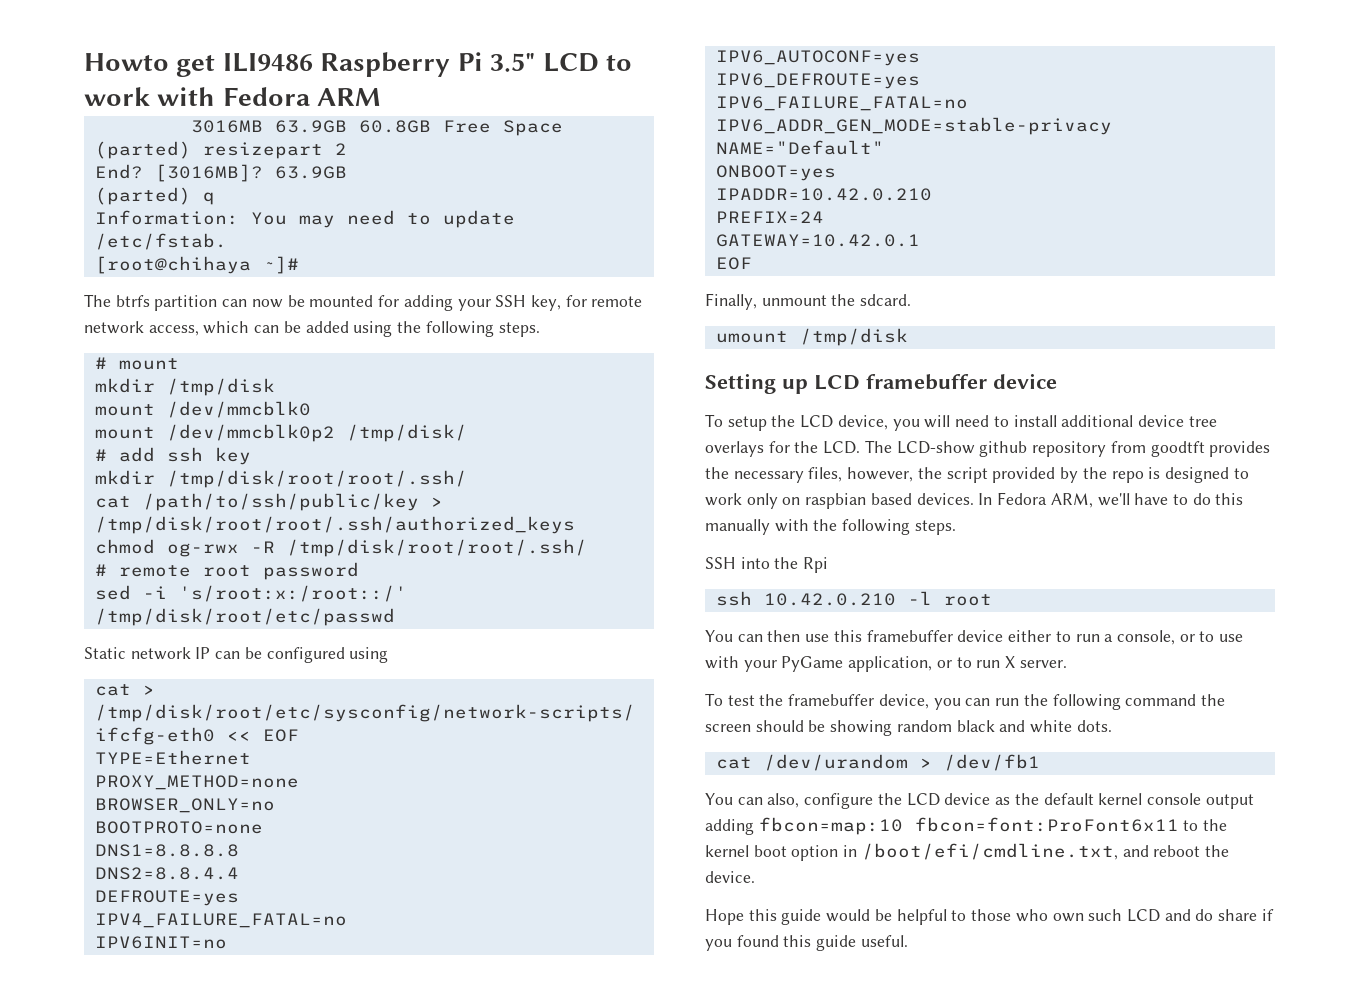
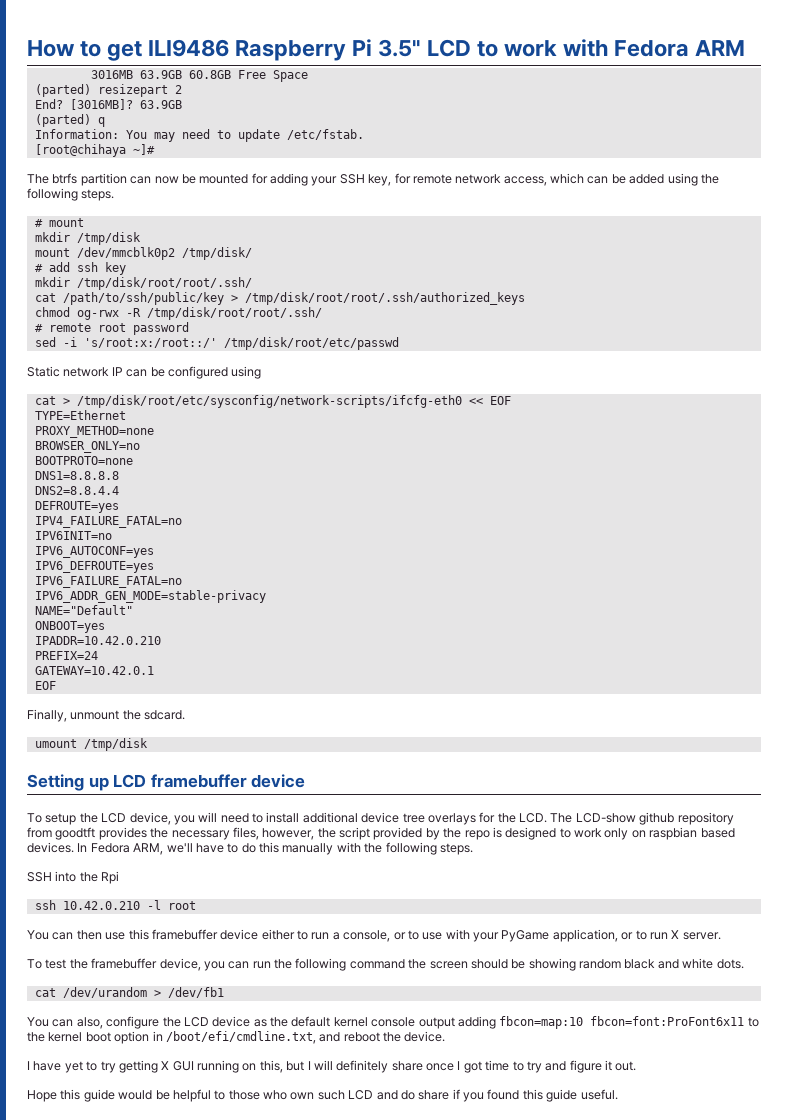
[84,53,169,71] Howto -> [27,40,102,57] How to
[94,401,311,418] // mount /dev/mmcblk0 -> (141, 238) none
(755, 877) none -> [27,1060,637,1073] // I have yet to try getting X GUI running on this, but I will definitely share once I got time to try and figure it out.

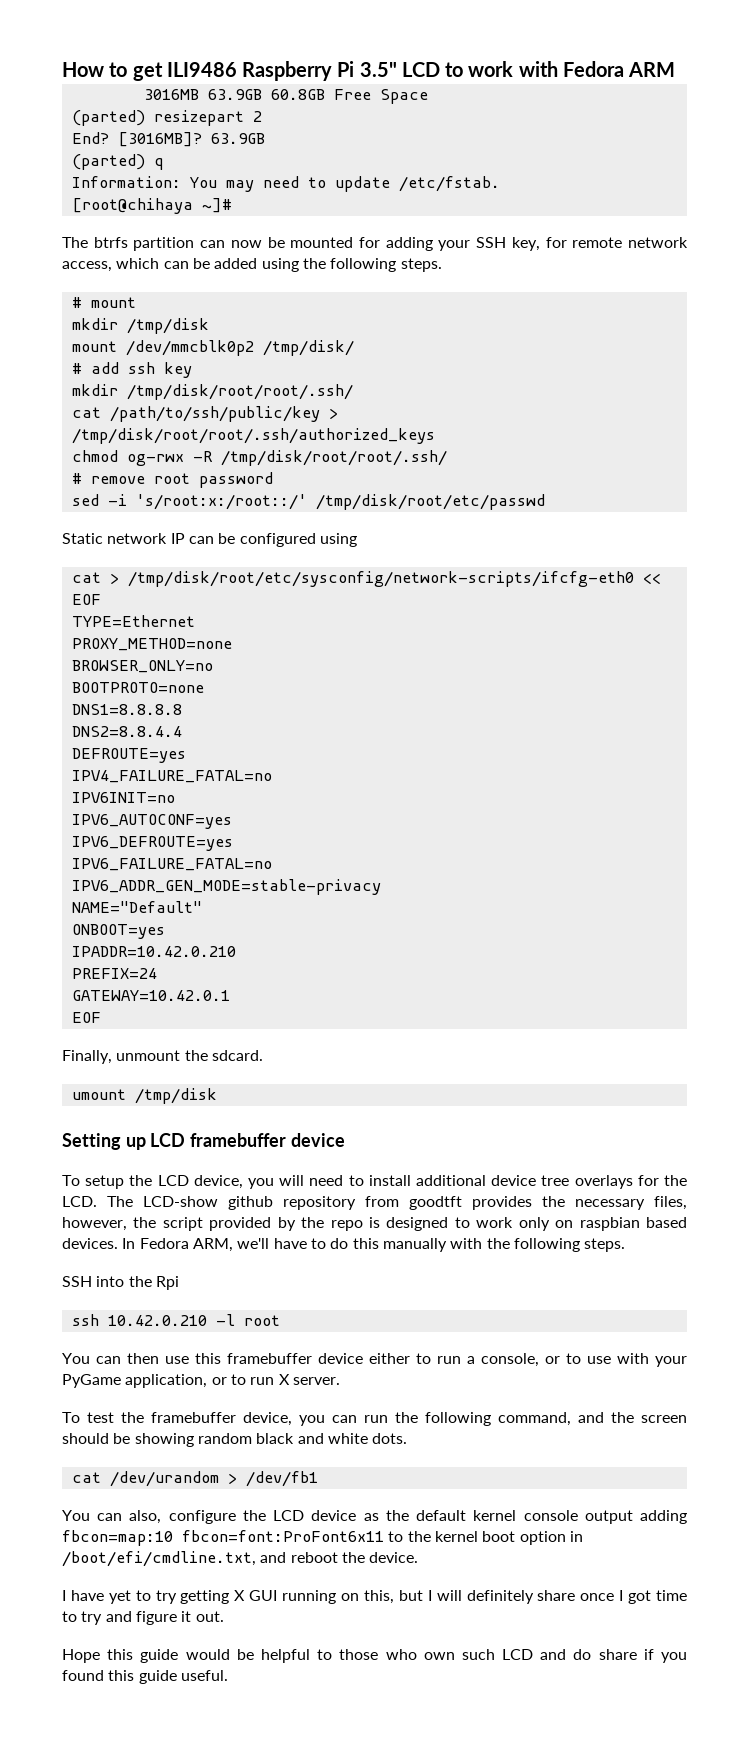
[48,323,91,332] remote -> [90,476,145,484] remove
[349,959,405,969] command -> [498,1412,604,1426] command, and

